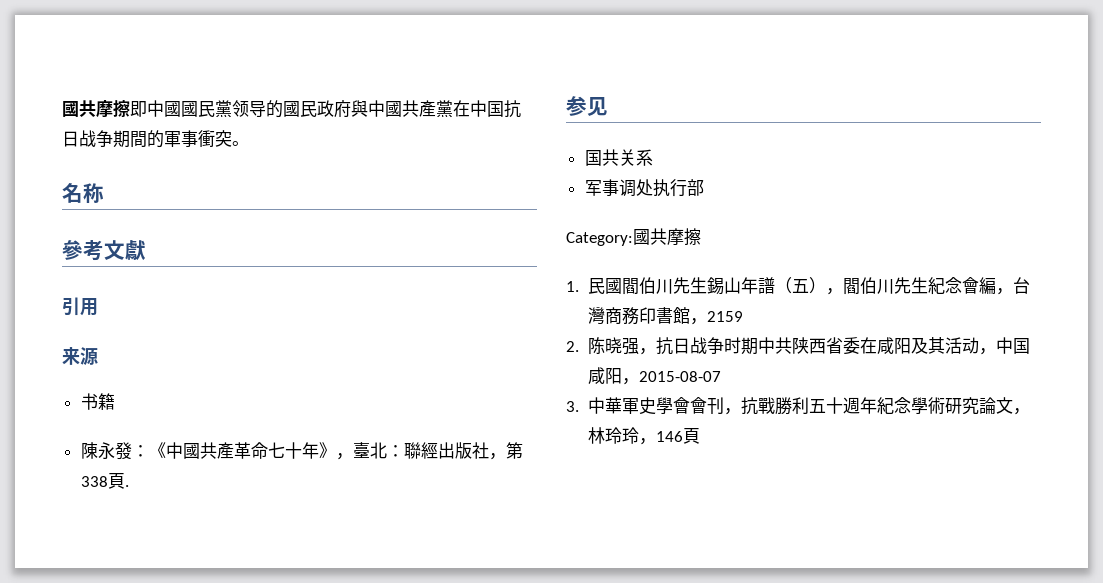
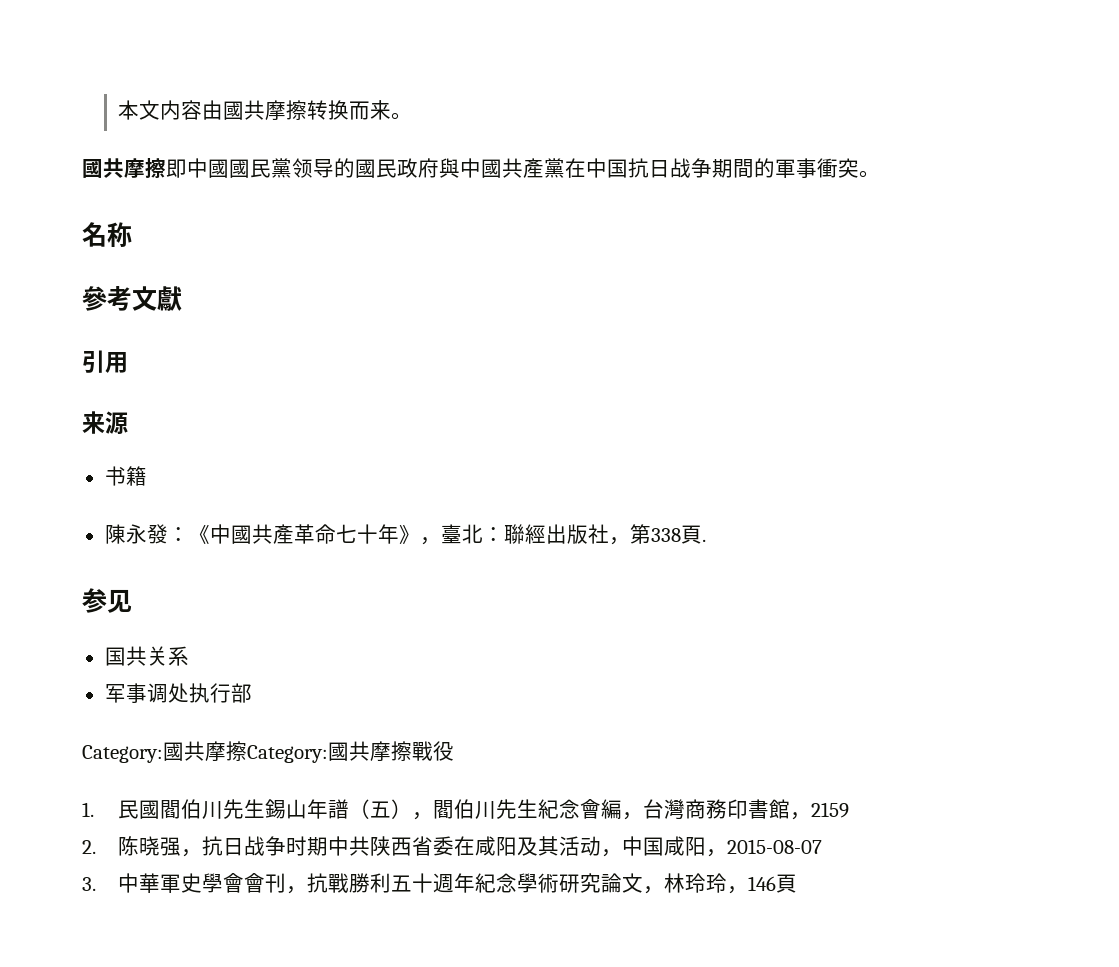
(62, 109) none -> [118,100,413,121] 本文内容由國共摩擦转换而来。 //
(701, 237) none -> [247,741,454,763] Category:國共摩擦戰役

